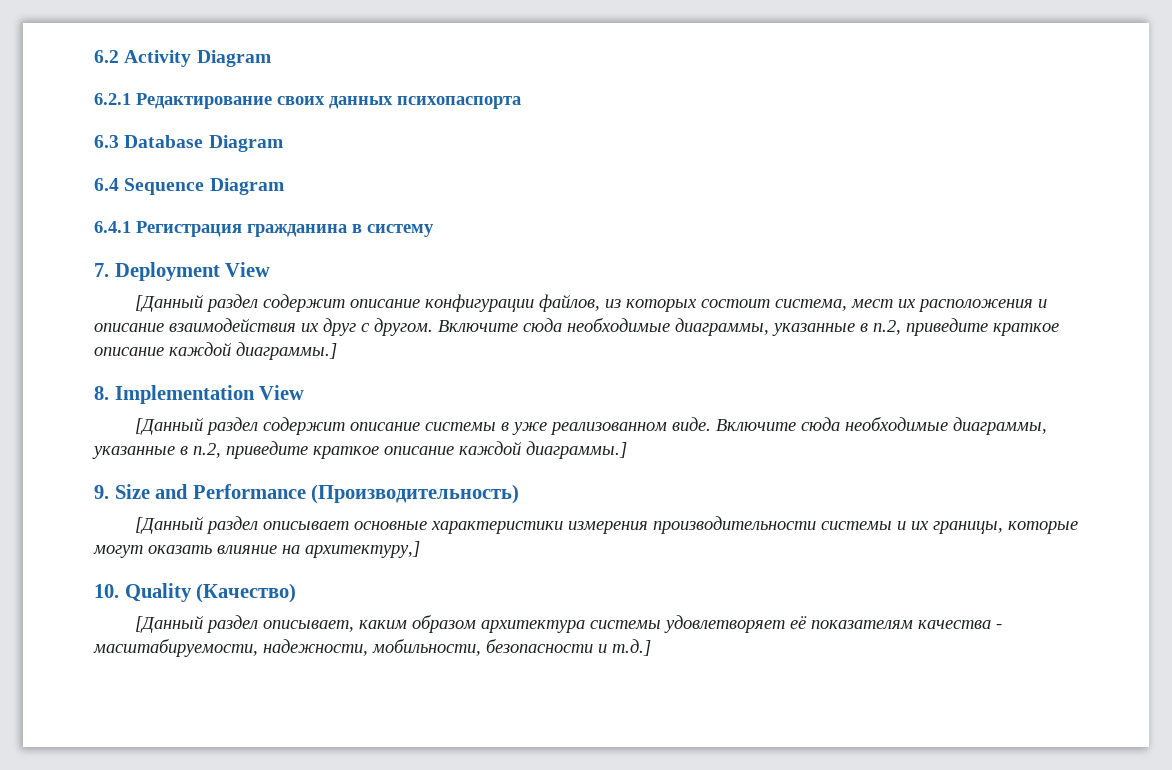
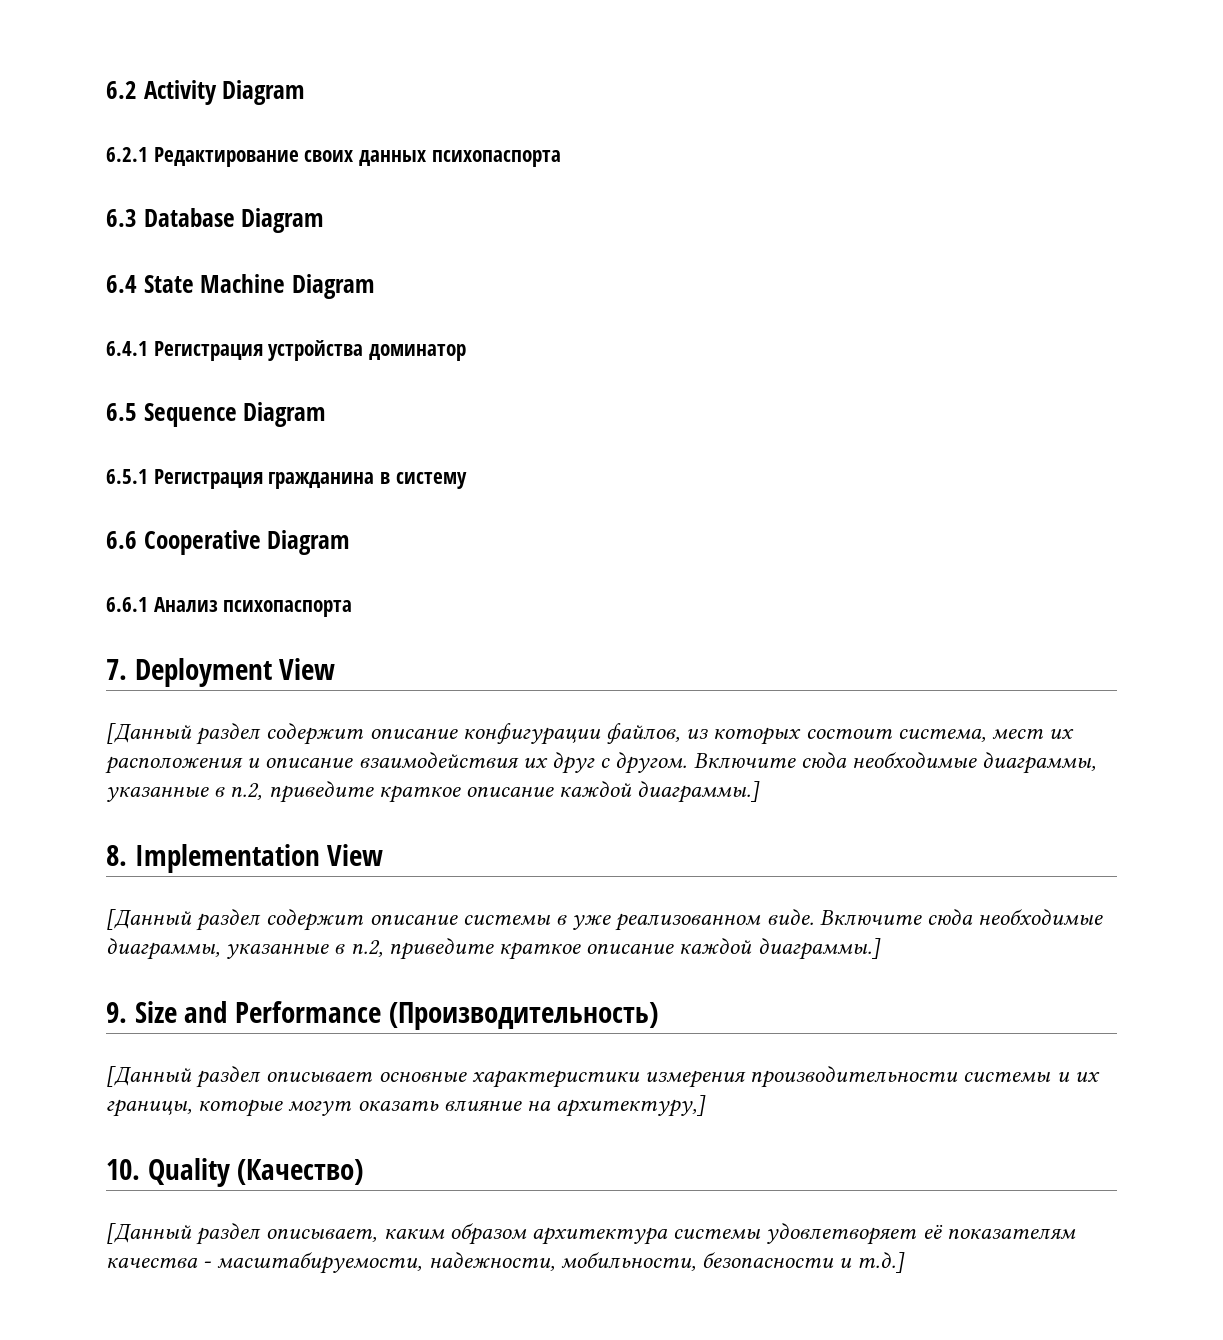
[124,178,205,195] Sequence -> [143,274,286,293] State Machine
[247,224,434,237] гражданина в систему -> [268,340,467,361] [106,402,326,427] [106,469,467,489] [106,530,350,555] [106,597,353,617] устройства доминатор // 6.5 Sequence Diagram // 6.5.1 Регистрация гражданина в систему // 6.6 Cooperative Diagram // 6.6.1 Анализ психопаспорта

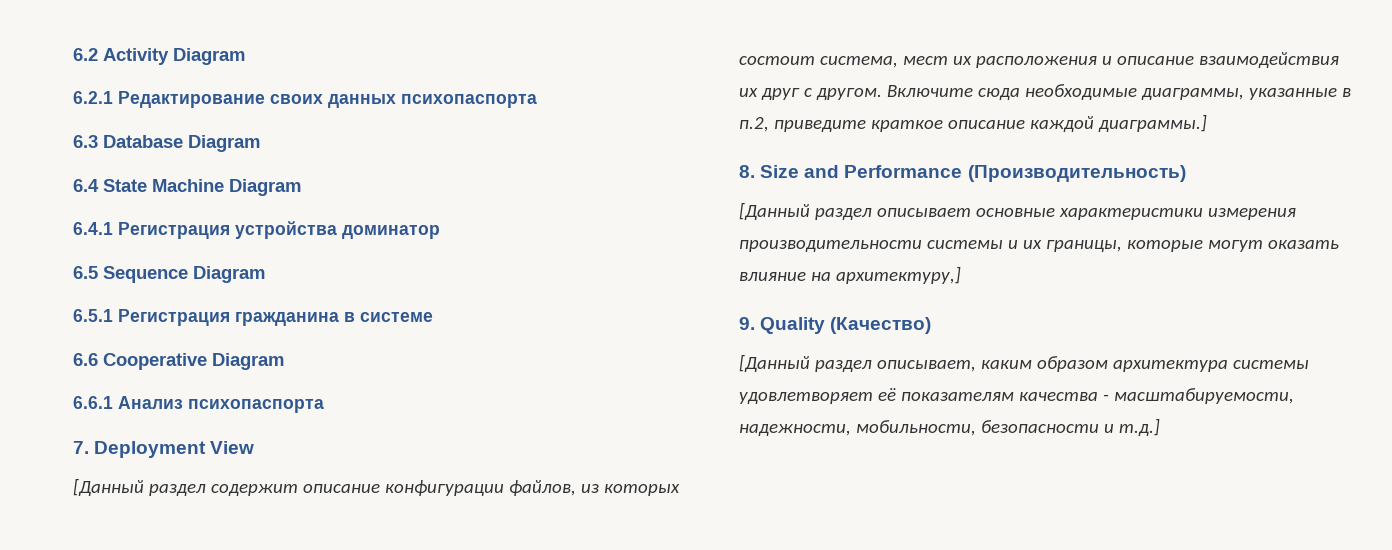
[395,472,467,489] систему -> [360,312,433,322] системе
[134,844,384,873] [106,909,1104,931] [106,938,881,960] [106,1002,127,1023] Implementation View // [Данный раздел содержит описание системы в уже реализованном виде. Включите сюда необходимые диаграммы, указанные в п.2, приведите краткое описание каждой диаграммы.] // 9. -> (755, 171) none
[106,1159,140,1180] 10. -> [739,317,755,330] 9.

